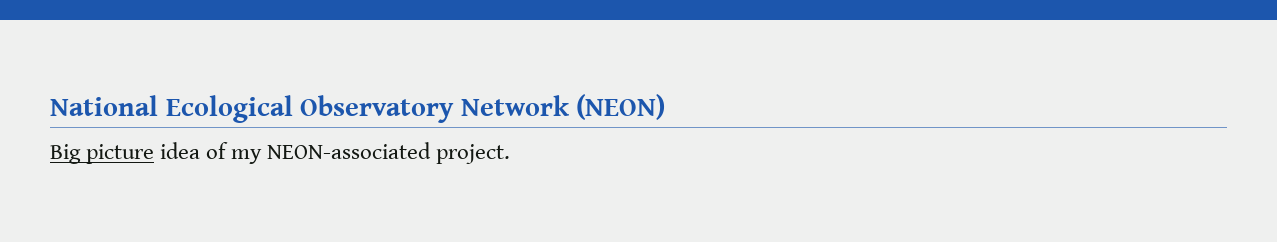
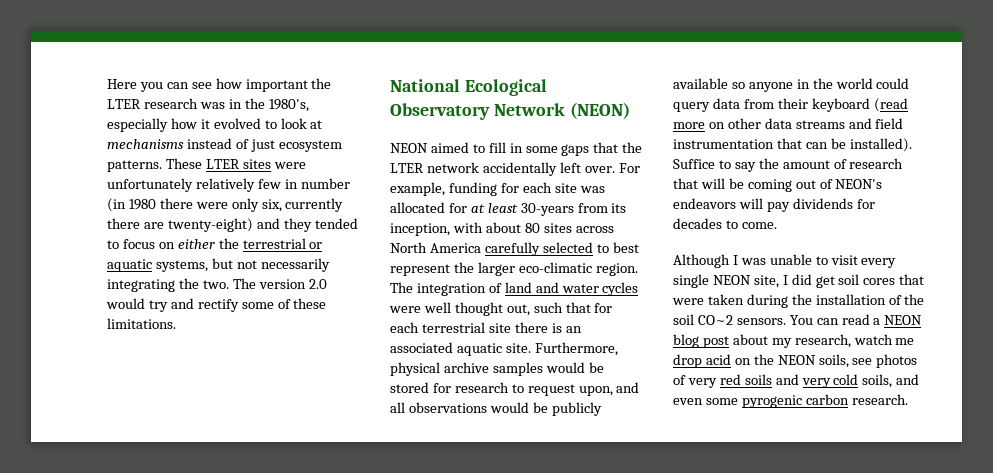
(50, 105) none -> [107,78,332,92] [107,98,309,112] [107,118,323,132] [107,138,342,152] [107,158,306,172] [107,178,350,192] [107,198,344,212] [107,218,358,232] [107,238,323,249] [107,258,330,272] [107,278,327,292] [106,298,327,312] [107,318,176,329] Here you can see how important the LTER research was in the 1980's, especially how it evolved to look at mechanisms instead of just ecosystem patterns. These LTER sites were unfortunately relatively few in number (in 1980 there were only six, currently there are twenty-eight) and they tended to focus on either the terrestrial or aquatic systems, but not necessarily integrating the two. The version 2.0 would try and rectify some of these limitations. //
[50,142,511,164] Big picture idea of my NEON-associated project. -> [390,142,643,156] [390,162,640,176] [390,182,605,196] [390,202,627,216] [390,222,614,236] [390,242,639,256] [390,262,638,276] [390,282,639,296] [389,302,613,316] [390,322,582,333] [390,342,618,356] [390,362,604,376] [390,382,640,396] [390,402,602,416] [673,78,910,92] [673,98,908,112] [673,118,904,129] [673,138,912,152] [673,158,904,172] [673,178,883,192] [673,198,875,212] [673,218,777,229] [673,254,897,268] [673,274,925,288] [672,294,925,308] [673,314,923,325] [673,334,915,348] [673,354,918,368] [673,374,920,388] [673,394,908,408] NEON aimed to fill in some gaps that the LTER network accidentally left over. For example, funding for each site was allocated for at least 30-years from its inception, with about 80 sites across North America carefully selected to best represent the larger eco-climatic region. The integration of land and water cycles were well thought out, such that for each terrestrial site there is an associated aquatic site. Furthermore, physical archive samples would be stored for research to request upon, and all observations would be publicly available so anyone in the world could query data from their keyboard (read more on other data streams and field instrumentation that can be installed). Suffice to say the amount of research that will be coming out of NEON's endeavors will pay dividends for decades to come. // Although I was unable to visit every single NEON site, I did get soil cores that were taken during the installation of the soil CO~2 sensors. You can read a NEON blog post about my research, watch me drop acid on the NEON soils, see photos of very red soils and very cold soils, and even some pyrogenic carbon research.

